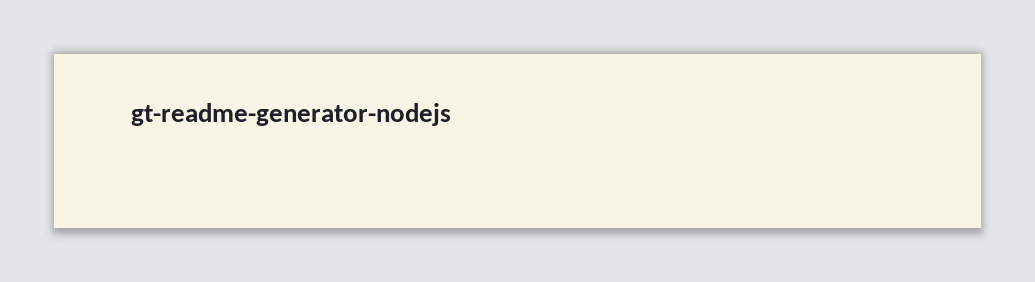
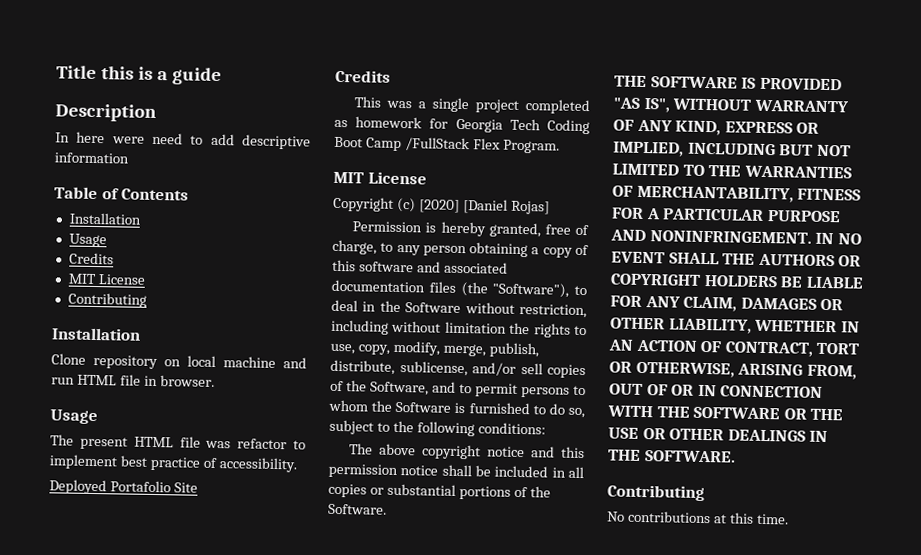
[131,103,451,126] gt-readme-generator-nodejs -> [56,65,222,86] [55,103,157,122] [55,131,311,150] [54,152,129,164] [54,186,190,201] [68,212,142,225] [68,233,107,248] [68,252,114,265] [67,273,146,285] [67,292,147,308] [51,327,141,341] [51,353,307,370] [51,374,215,387] [50,409,98,425] [50,434,306,450] [49,454,298,473] [49,479,198,495] [335,69,391,83] [354,96,590,115] [334,116,590,135] [334,136,560,154] [333,171,427,185] [333,196,550,215] [352,221,589,238] [332,239,589,258] [332,259,508,274] [331,279,587,298] [331,299,587,319] [331,319,587,338] [330,340,539,358] [330,359,586,379] [330,380,586,398] [328,399,585,419] [329,419,546,437] [349,443,585,460] [328,463,584,479] [328,483,551,500] [328,503,387,515] [614,75,842,91] [613,97,849,113] [613,119,820,136] [613,141,851,157] [612,163,852,179] [612,185,862,203] [611,207,841,223] [610,229,862,245] [611,251,862,267] [610,273,864,289] [610,295,844,312] [610,317,860,334] [608,339,860,357] [609,361,857,380] [609,383,824,398] [607,405,844,421] [608,427,829,443] [608,449,736,463] [607,484,705,502] [607,510,789,525] Title this is a guide // Description // In here were need to add descriptive information // Table of Contents // Installation // Usage // Credits // MIT License // Contributing // Installation // Clone repository on local machine and run HTML file in browser. // Usage // The present HTML file was refactor to implement best practice of accessibility. // Deployed Portafolio Site // Credits // This was a single project completed as homework for Georgia Tech Coding Boot Camp /FullStack Flex Program. // MIT License // Copyright (c) [2020] [Daniel Rojas] // Permission is hereby granted, free of charge, to any person obtaining a copy of this software and associated documentation files (the "Software"), to deal in the Software without restriction, including without limitation the rights to use, copy, modify, merge, publish, distribute, sublicense, and/or sell copies of the Software, and to permit persons to whom the Software is furnished to do so, subject to the following conditions: // The above copyright notice and this permission notice shall be included in all copies or substantial portions of the Software. // THE SOFTWARE IS PROVIDED "AS IS", WITHOUT WARRANTY OF ANY KIND, EXPRESS OR IMPLIED, INCLUDING BUT NOT LIMITED TO THE WARRANTIES OF MERCHANTABILITY, FITNESS FOR A PARTICULAR PURPOSE AND NONINFRINGEMENT. IN NO EVENT SHALL THE AUTHORS OR COPYRIGHT HOLDERS BE LIABLE FOR ANY CLAIM, DAMAGES OR OTHER LIABILITY, WHETHER IN AN ACTION OF CONTRACT, TORT OR OTHERWISE, ARISING FROM, OUT OF OR IN CONNECTION WITH THE SOFTWARE OR THE USE OR OTHER DEALINGS IN THE SOFTWARE. // Contributing // No contributions at this time.

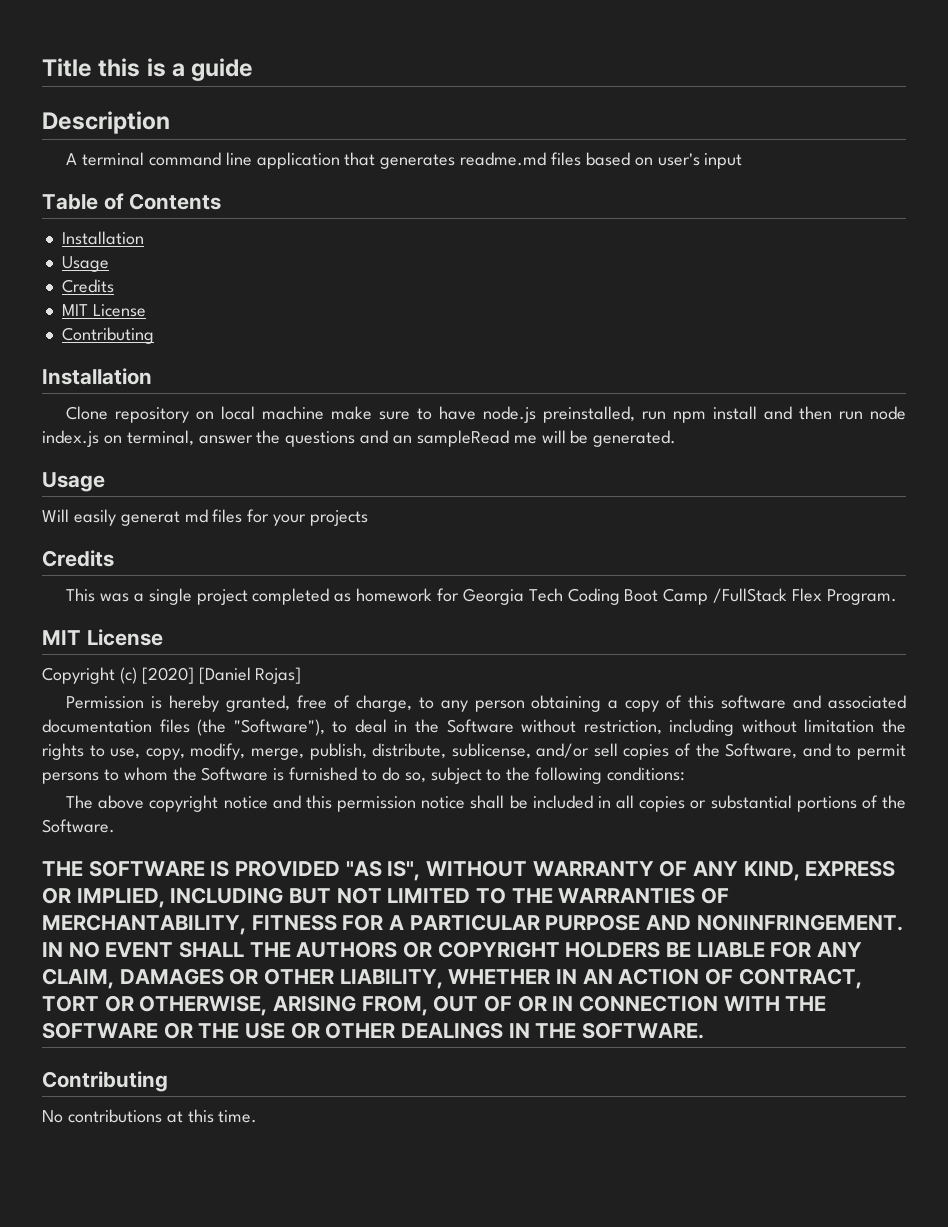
[55,131,311,150] [54,152,129,164] In here were need to add descriptive information -> [66,152,743,169] A terminal command line application that generates readme.md files based on user's input
[283,357,307,369] [51,374,215,387] [50,409,98,425] [50,434,306,450] [49,454,298,473] [49,479,198,495] and run HTML file in browser. // Usage // The present HTML file was refactor to implement best practice of accessibility. // Deployed Portafolio Site -> [331,406,906,423] [42,430,677,447] [42,472,105,492] [42,509,369,526] make sure to have node.js preinstalled, run npm install and then run node index.js on terminal, answer the questions and an sampleRead me will be generated. // Usage // Will easily generat md files for your projects

